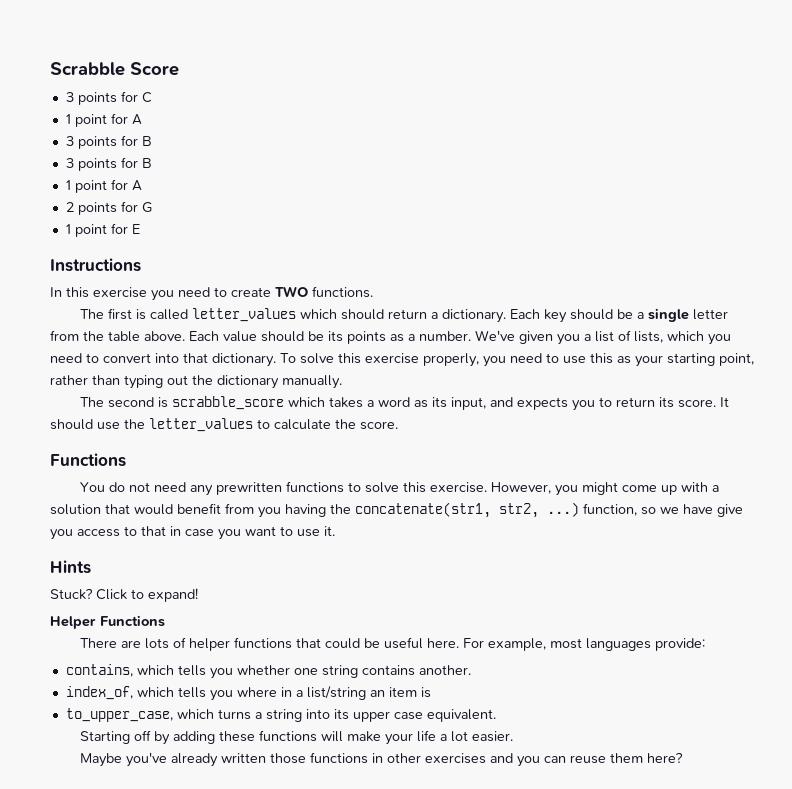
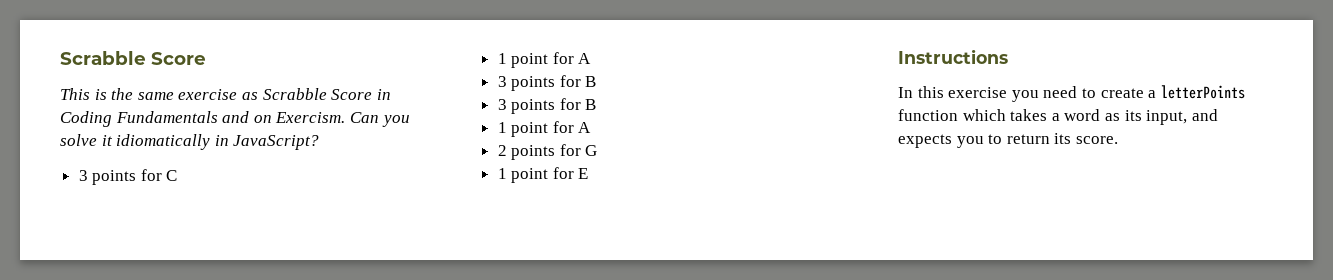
[50,62,179,76] Scrabble Score -> [60,51,206,65] [60,88,391,100] [60,111,410,127] [60,134,320,150] Scrabble Score // This is the same exercise as Scrabble Score in Coding Fundamentals and on Exercism. Can you solve it idiomatically in JavaScript?
[275,286,373,298] [80,308,729,323] [50,330,731,345] [50,353,754,367] [50,375,342,389] [80,396,285,410] TWO functions. // The first is called letter_values which should return a dictionary. Each key should be a single letter from the table above. Each value should be its points as a number. We've given you a list of lists, which you need to convert into that dictionary. To solve this exercise properly, you need to use this as your starting point, rather than typing out the dictionary manually. // The second is scrabble_score -> [1148,85,1245,99] [898,109,958,121] a letterPoints function
[720,397,730,407] [50,418,398,432] [50,453,126,467] [80,481,720,496] [50,502,743,518] [50,526,335,540] [50,560,91,574] [50,588,198,602] [50,615,165,629] [80,637,706,651] [65,664,471,679] [65,686,431,701] [65,708,496,722] [80,730,514,745] [80,752,684,767] It should use the letter_values to calculate the score. // Functions // You do not need any prewritten functions to solve this exercise. However, you might come up with a solution that would benefit from you having the concatenate(str1, str2, ...) function, so we have give you access to that in case you want to use it. // Hints // Stuck? Click to expand! // Helper Functions // There are lots of helper functions that could be useful here. For example, most languages provide: // contains, which tells you whether one string contains another. // index_of, which tells you where in a list/string an item is // to_upper_case, which turns a string into its upper case equivalent. // Starting off by adding these functions will make your life a lot easier. // Maybe you've already written those functions in other exercises and you can reuse them here? -> (1118, 140) none

